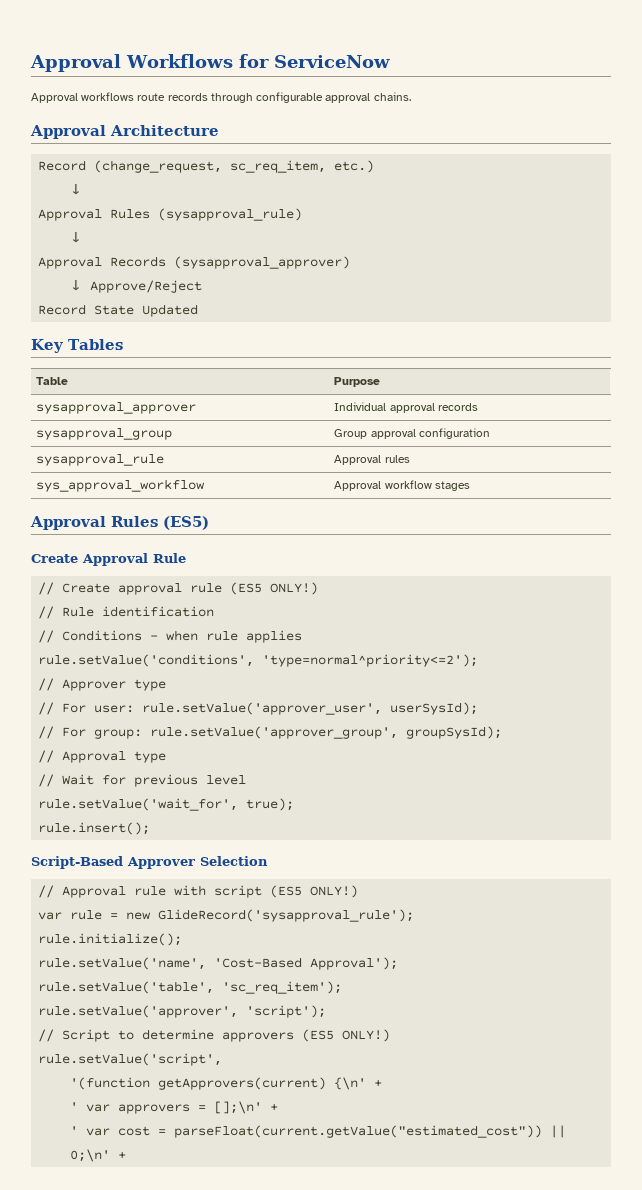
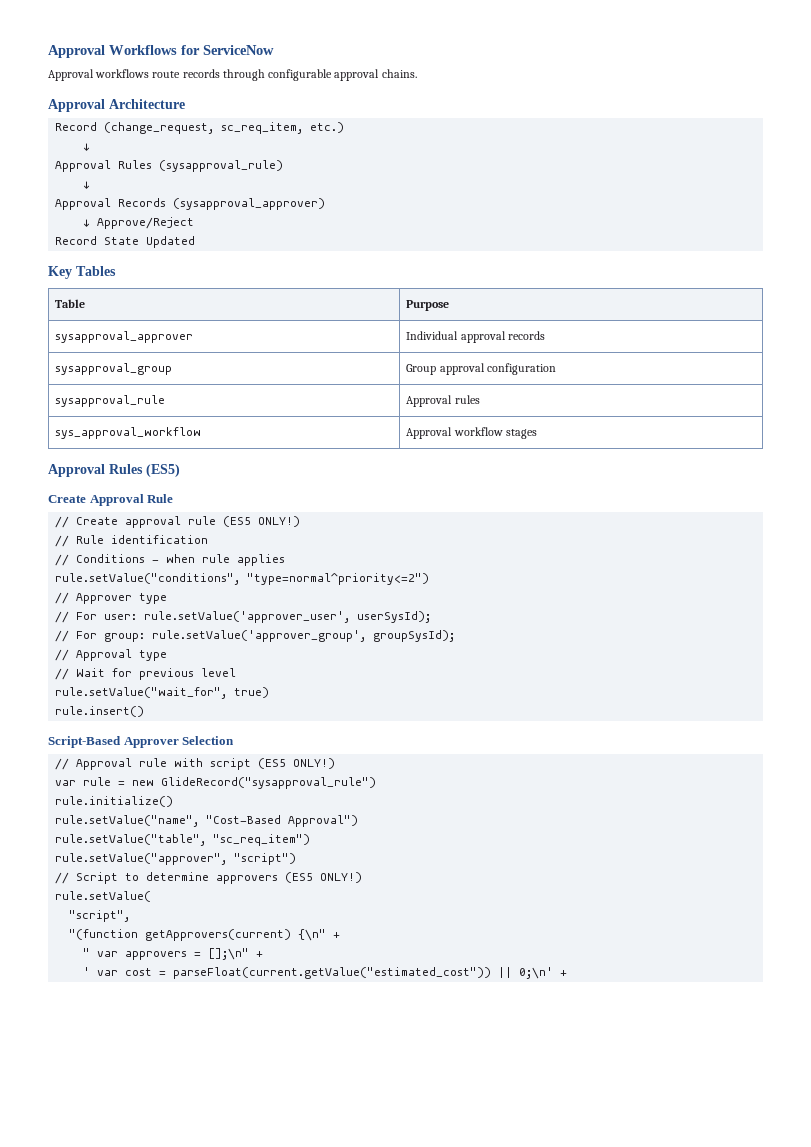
[38,654,479,667] rule.setValue('conditions', 'type=normal^priority<=2'); -> [55,573,430,585] rule.setValue("conditions", "type=normal^priority<=2")
[38,798,295,811] [38,822,151,835] rule.setValue('wait_for', true); // rule.insert(); -> [55,687,270,699] [55,706,145,717] rule.setValue("wait_for", true) // rule.insert()
[158,909,415,922] [38,933,183,946] [38,957,399,970] [38,981,343,994] [38,1005,327,1018] GlideRecord('sysapproval_rule'); // rule.initialize(); // rule.setValue('name', 'Cost-Based Approval'); // rule.setValue('table', 'sc_req_item'); // rule.setValue('approver', 'script'); -> [161,777,377,789] [55,796,174,807] [55,815,359,827] [55,834,311,846] [55,853,297,865] GlideRecord("sysapproval_rule") // rule.initialize() // rule.setValue("name", "Cost-Based Approval") // rule.setValue("table", "sc_req_item") // rule.setValue("approver", "script")
[38,1053,223,1066] [70,1077,383,1090] [70,1102,79,1111] rule.setValue('script', // '(function getApprovers(current) {\n' + // ' -> [55,891,152,902] [69,910,131,922] [69,929,341,941] [83,948,91,957] rule.setValue( // "script", // "(function getApprovers(current) {\n" + // "
[214,1101,263,1114] [];\n' -> [208,948,250,960] [];\n"

